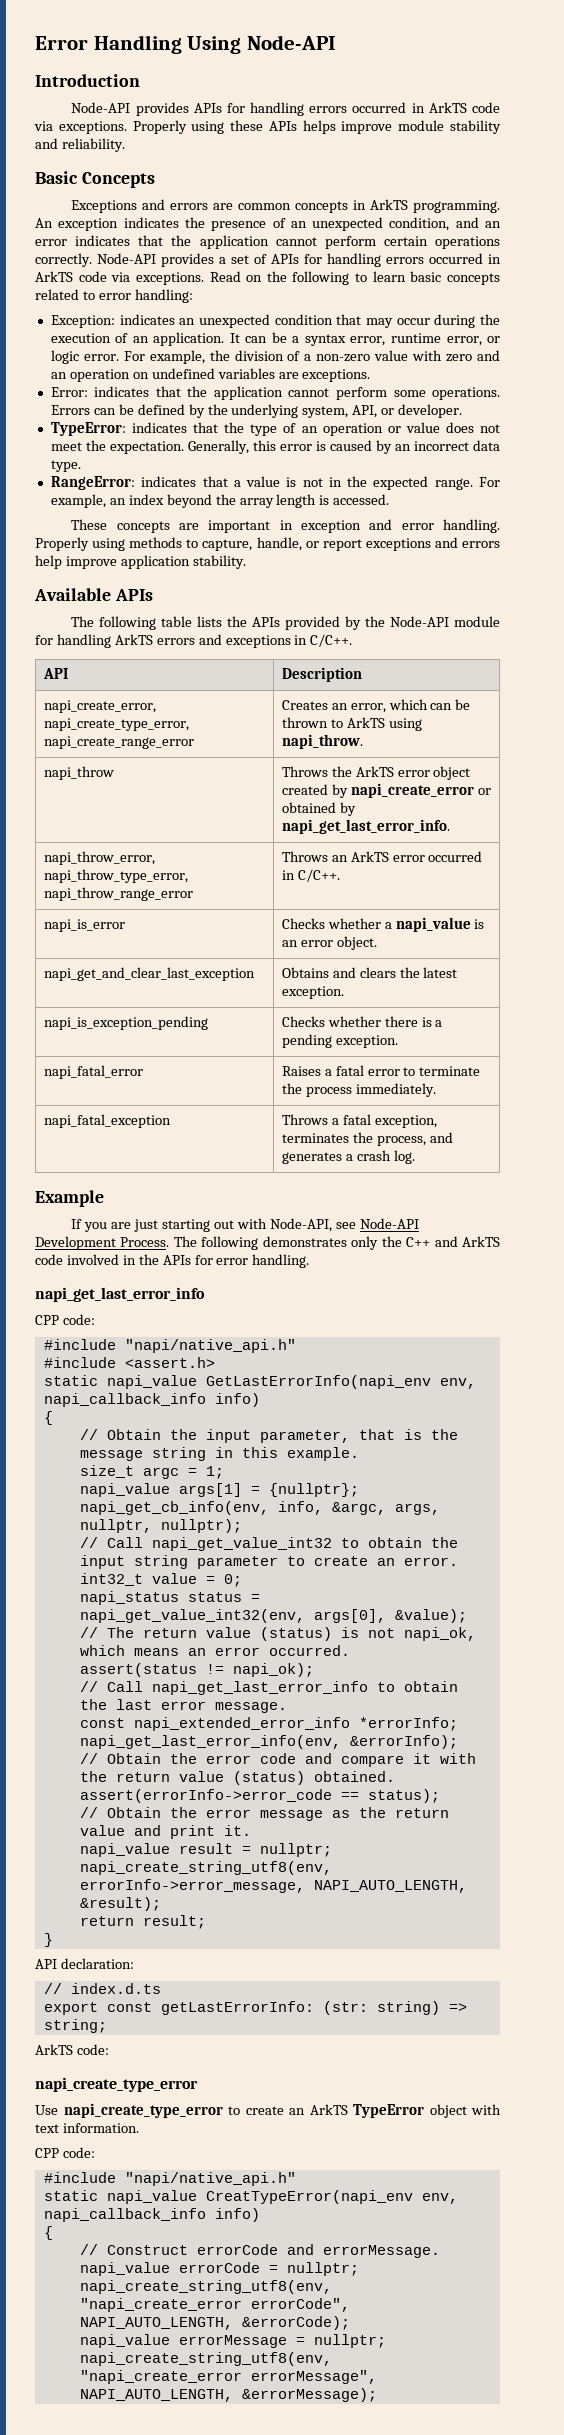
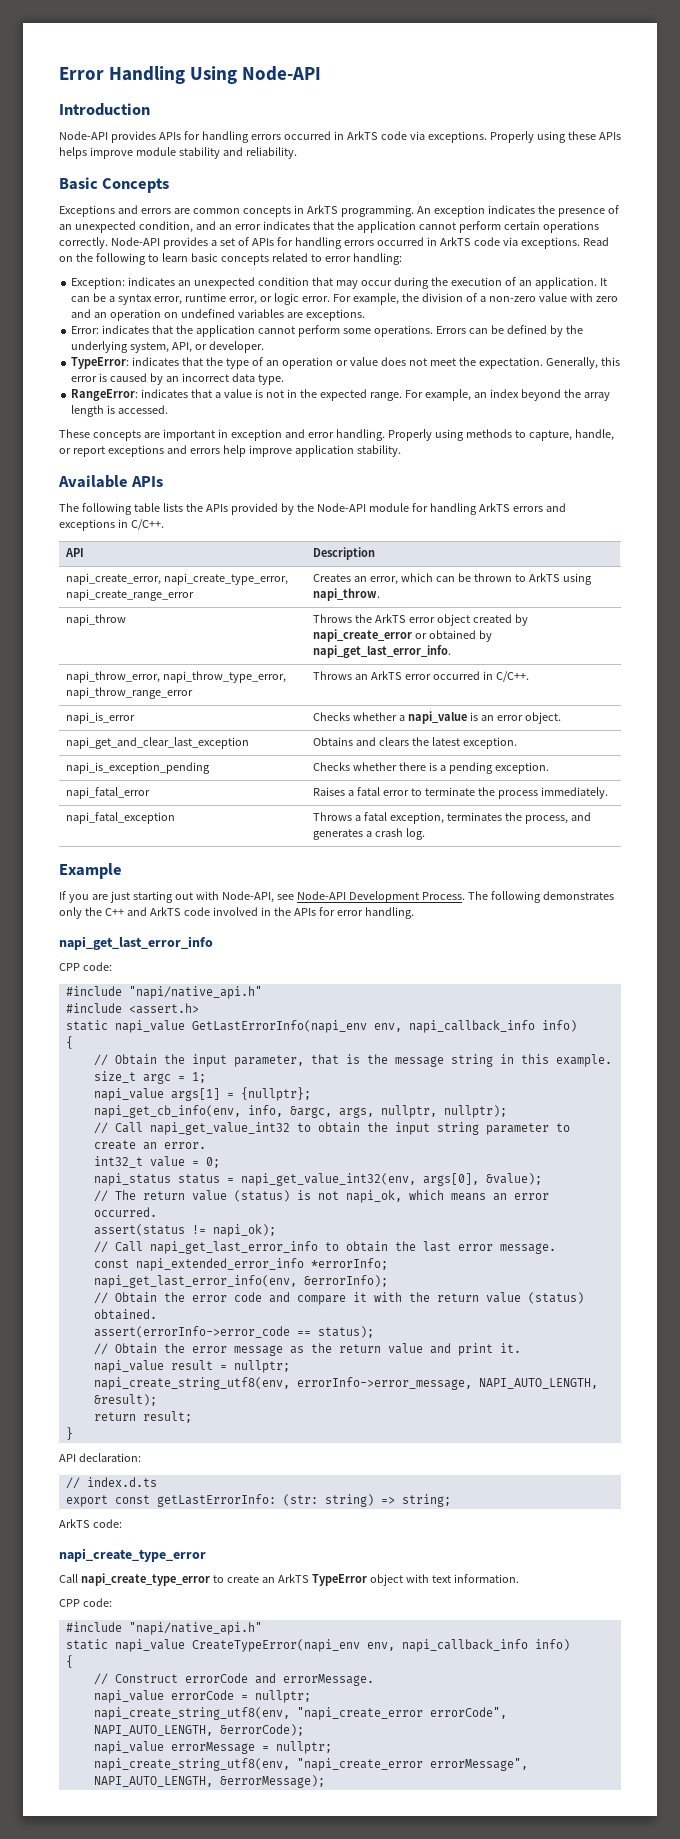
[35,2105,58,2115] Use -> [59,1574,78,1583] Call
[205,2190,413,2204] CreatTypeError(napi_env -> [191,1639,360,1652] CreateTypeError(napi_env

